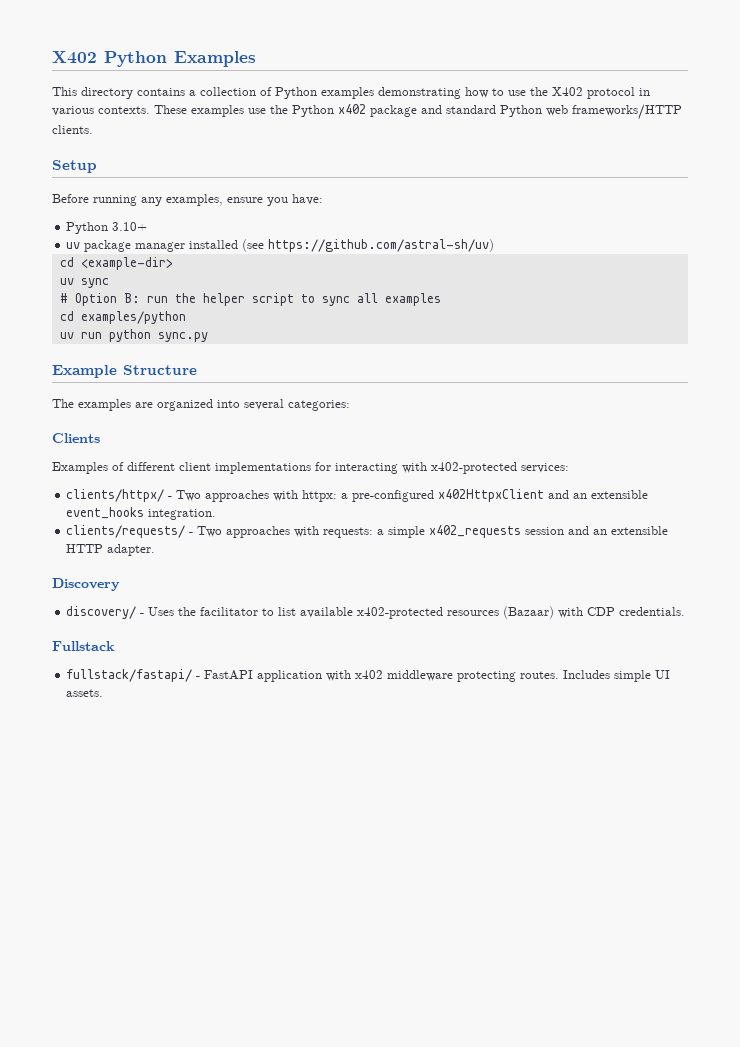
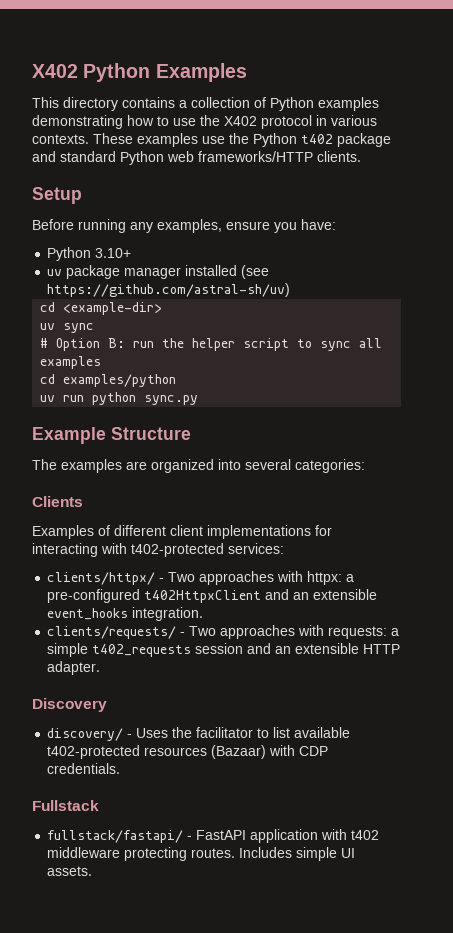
[338,104,366,114] x402 -> [301,134,333,144] t402
[431,462,517,474] x402-protected -> [131,543,224,557] t402-protected
[438,489,545,502] x402HttpxClient -> [144,590,262,603] t402HttpxClient
[429,525,522,538] x402_requests -> [92,644,192,657] t402_requests
[357,607,444,619] x402-protected -> [47,745,141,759] t402-protected
[355,670,384,679] x402 -> [351,830,380,840] t402

